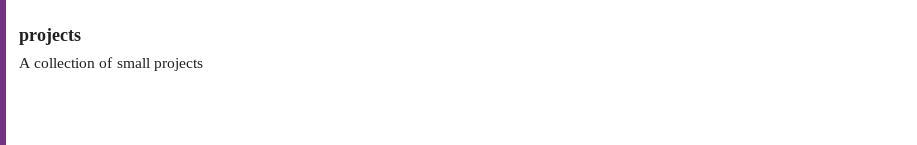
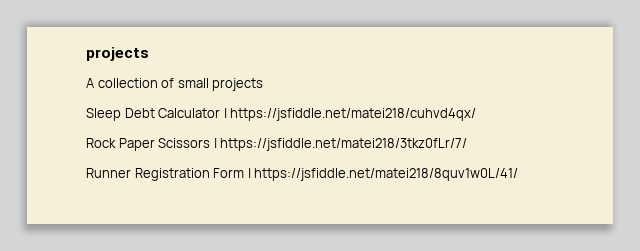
(203, 64) none -> [86,108,477,121] [86,138,468,151] [86,168,519,181] // Sleep Debt Calculator | https://jsfiddle.net/matei218/cuhvd4qx/ // Rock Paper Scissors | https://jsfiddle.net/matei218/3tkz0fLr/7/ // Runner Registration Form | https://jsfiddle.net/matei218/8quv1w0L/41/

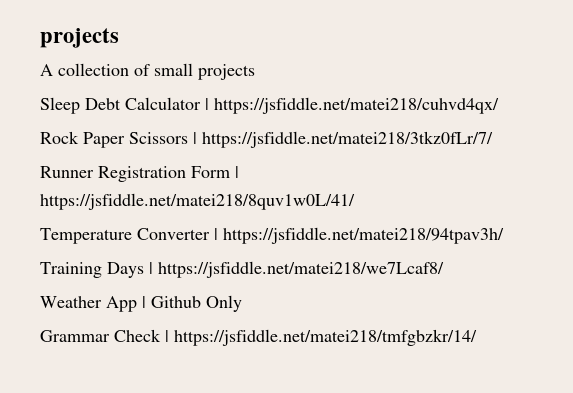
(519, 174) none -> [40,227,504,244] [40,261,444,278] [40,295,242,312] [40,329,477,346] // Temperature Converter | https://jsfiddle.net/matei218/94tpav3h/ // Training Days | https://jsfiddle.net/matei218/we7Lcaf8/ // Weather App | Github Only // Grammar Check | https://jsfiddle.net/matei218/tmfgbzkr/14/

